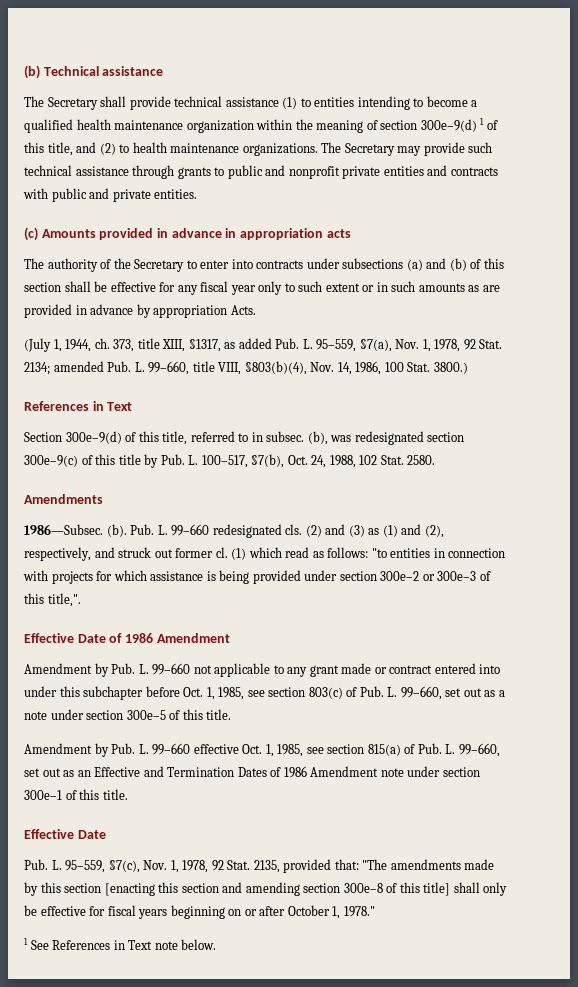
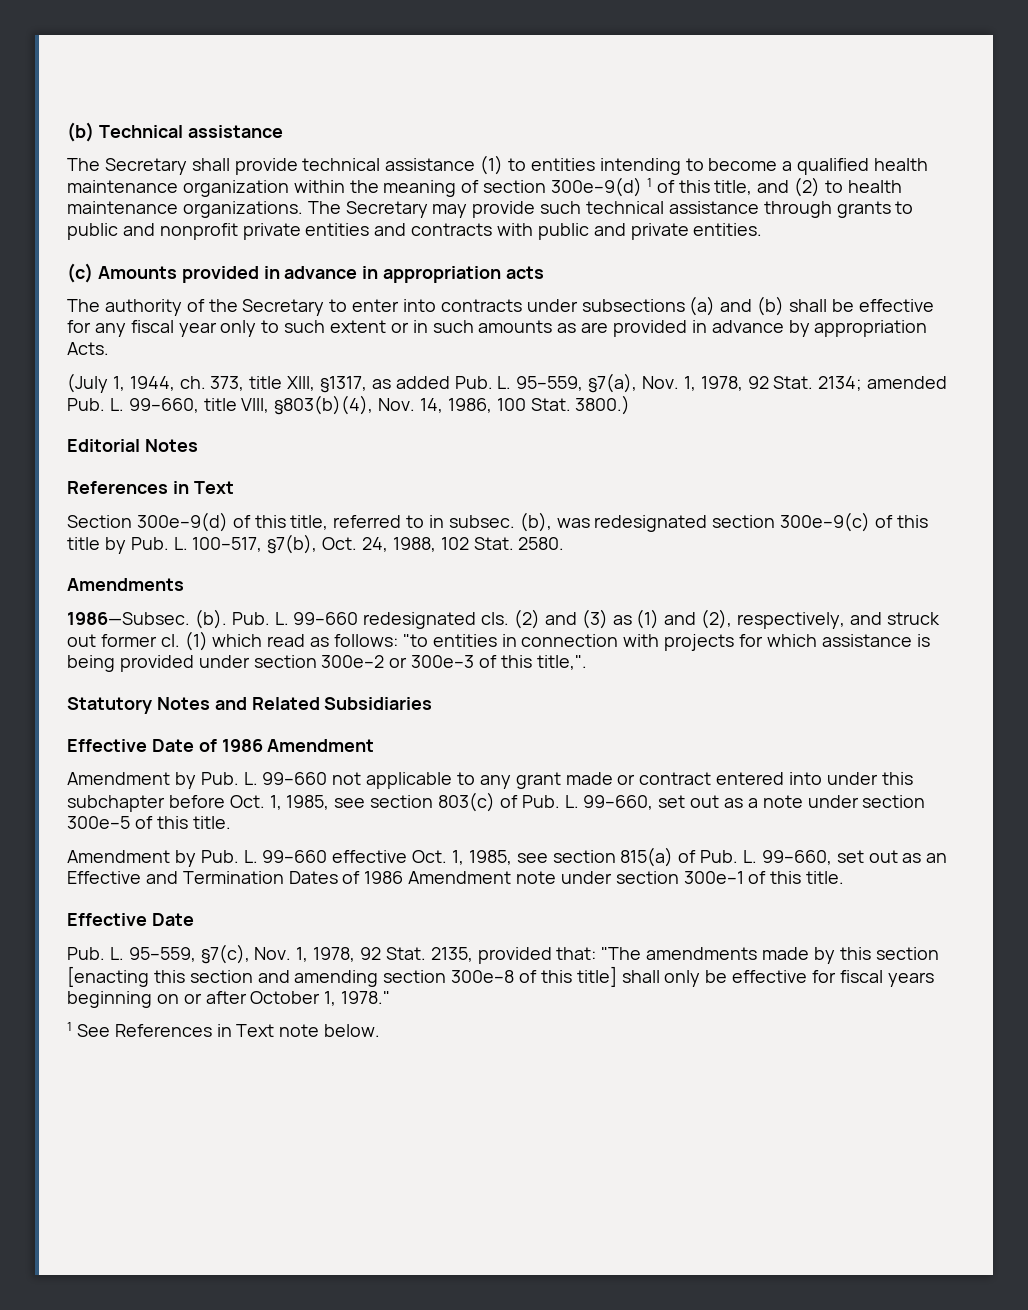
[470,258,504,269] [24,282,61,292] of this section -> (785, 306) none
(468, 368) none -> [67,439,198,452] // Editorial Notes
(81, 600) none -> [67,697,433,714] // Statutory Notes and Related Subsidiaries

